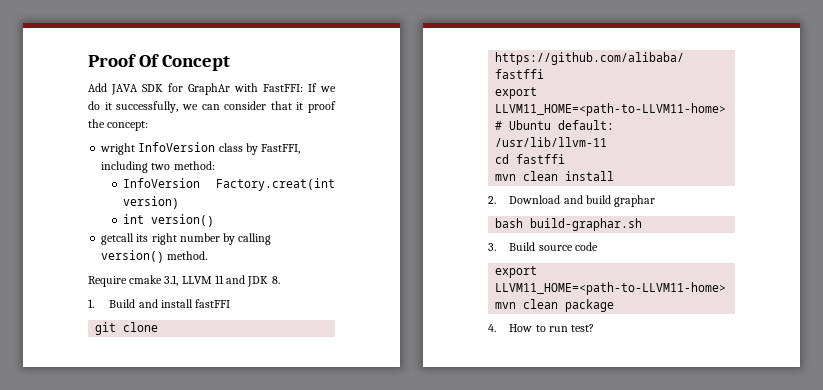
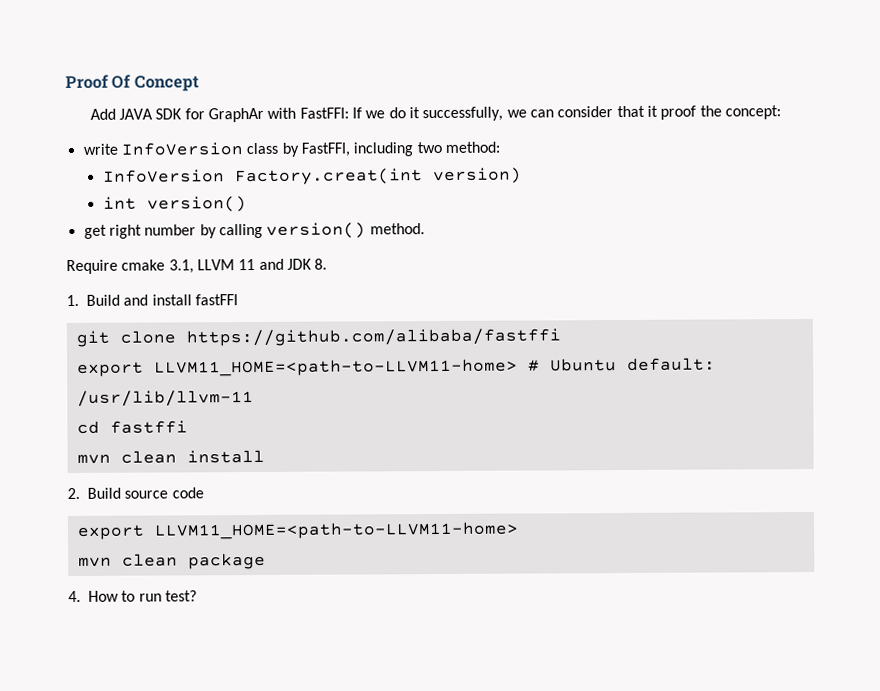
[100,143,136,155] wright -> [82,143,118,155] write
[101,233,149,245] getcall its -> [83,224,107,239] get
[509,195,656,207] [495,218,643,231] [488,243,496,251] Download and build graphar // bash build-graphar.sh // 3. -> (80, 493) none

